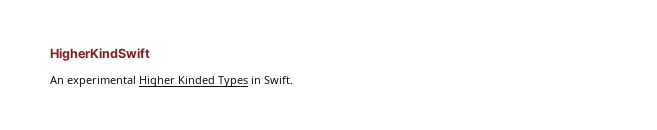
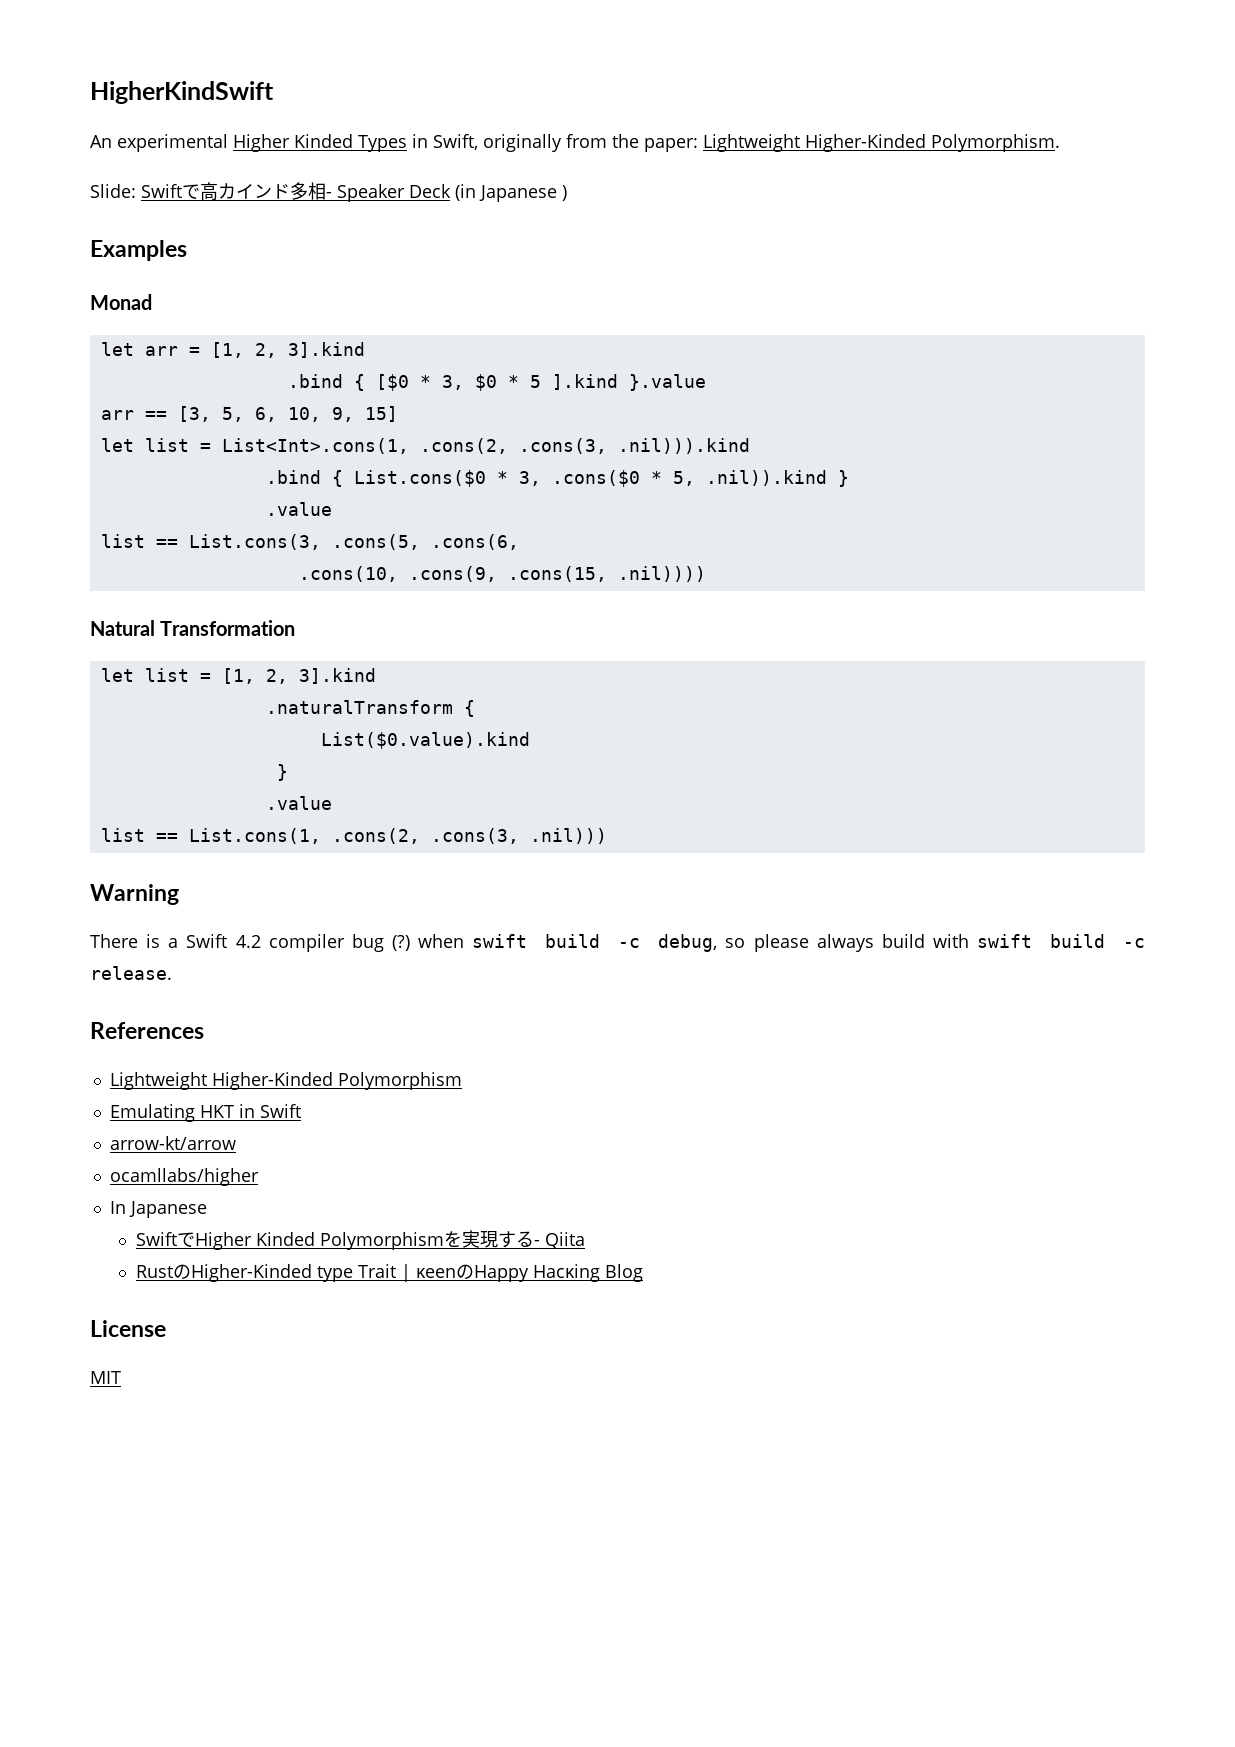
[264,76,293,84] Swift. -> [433,134,1060,152] [90,182,567,202] [90,240,187,261] [90,294,152,310] [100,342,365,358] [287,374,706,391] [100,406,398,422] [100,438,750,454] [265,470,849,487] [265,502,332,516] [100,534,519,550] [298,566,706,582] [90,620,296,636] [100,668,376,684] [265,700,475,717] [320,732,530,749] [276,764,288,781] [265,796,332,810] [100,828,607,844] [90,884,179,905] [90,934,1146,952] [90,966,172,980] [90,1022,204,1039] [109,1072,462,1090] [109,1104,301,1122] [109,1136,236,1150] [109,1168,259,1186] [109,1201,207,1218] [135,1230,585,1250] [135,1264,643,1282] [90,1320,166,1337] [90,1371,121,1384] Swift, originally from the paper: Lightweight Higher-Kinded Polymorphism. // Slide: Swiftで高カインド多相- Speaker Deck (in Japanese ) // Examples // Monad // let arr = [1, 2, 3].kind // .bind { [$0 * 3, $0 * 5 ].kind }.value // arr == [3, 5, 6, 10, 9, 15] // let list = List<Int>.cons(1, .cons(2, .cons(3, .nil))).kind // .bind { List.cons($0 * 3, .cons($0 * 5, .nil)).kind } // .value // list == List.cons(3, .cons(5, .cons(6, // .cons(10, .cons(9, .cons(15, .nil)))) // Natural Transformation // let list = [1, 2, 3].kind // .naturalTransform { // List($0.value).kind // } // .value // list == List.cons(1, .cons(2, .cons(3, .nil))) // Warning // There is a Swift 4.2 compiler bug (?) when swift build -c debug, so please always build with swift build -c release. // References // Lightweight Higher-Kinded Polymorphism // Emulating HKT in Swift // arrow-kt/arrow // ocamllabs/higher // In Japanese // SwiftでHigher Kinded Polymorphismを実現する- Qiita // RustのHigher-Kinded type Trait | κeenのHappy Hacκing Blog // License // MIT

